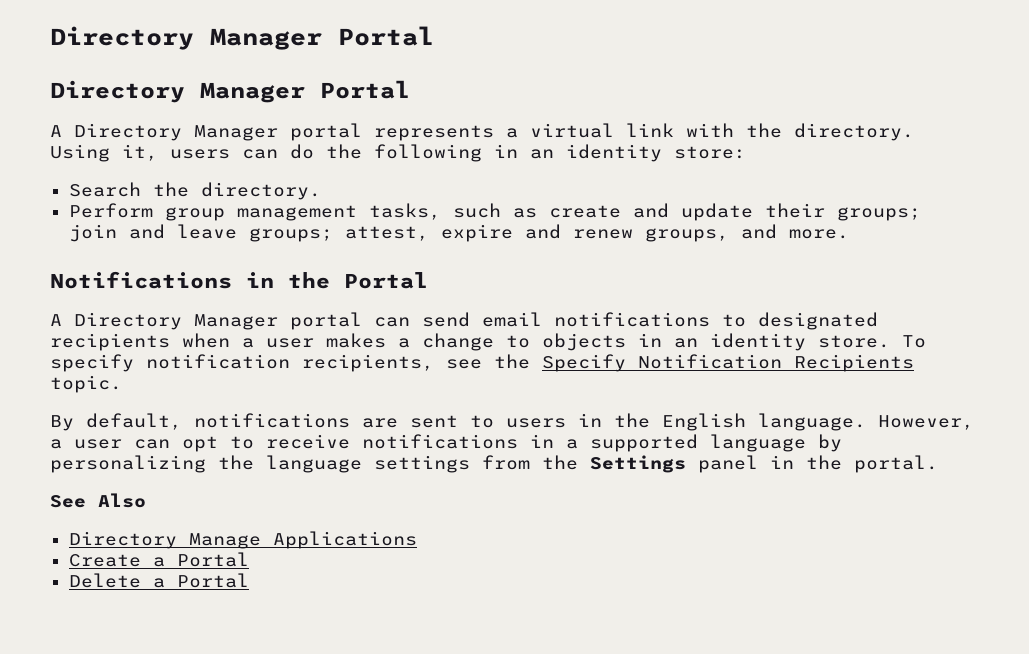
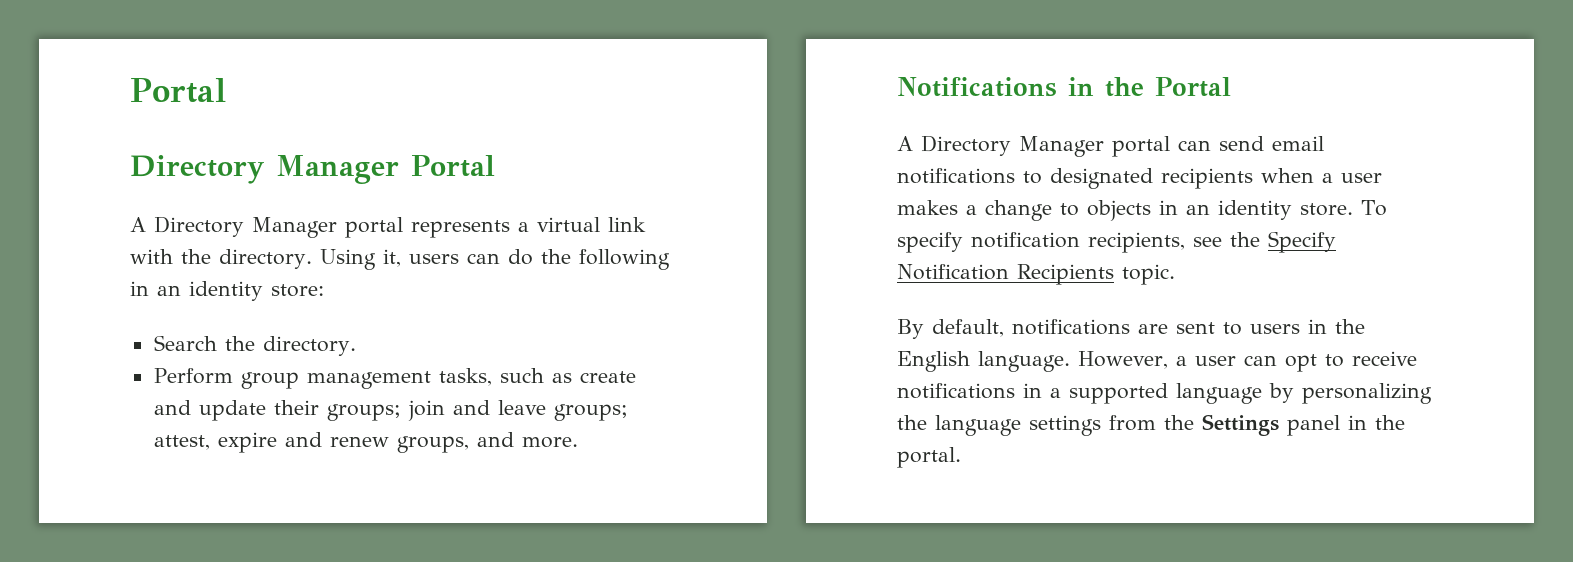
[50,26,322,50] Directory Manager -> (130, 90) none
[50,493,146,508] [68,531,417,549] [68,552,249,567] [68,573,249,588] // See Also // Directory Manage Applications // Create a Portal // Delete a Portal -> (961, 457) none

